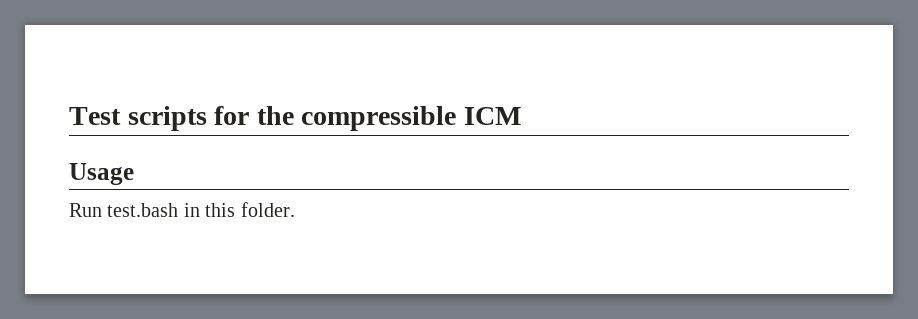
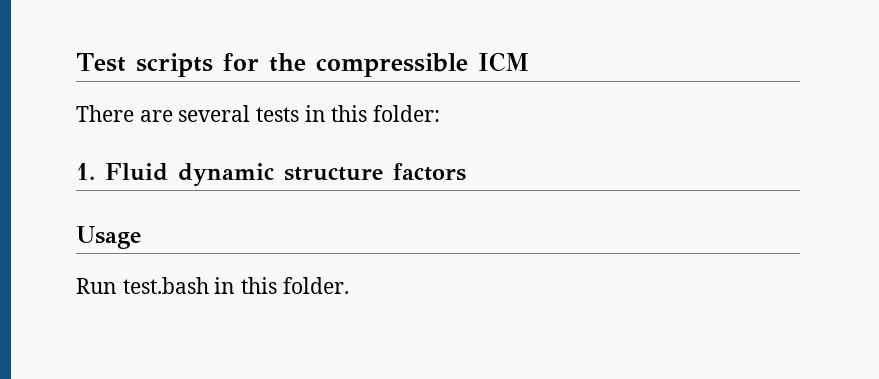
(521, 116) none -> [76,105,441,122] [76,163,466,187] // There are several tests in this folder: // 1. Fluid dynamic structure factors

